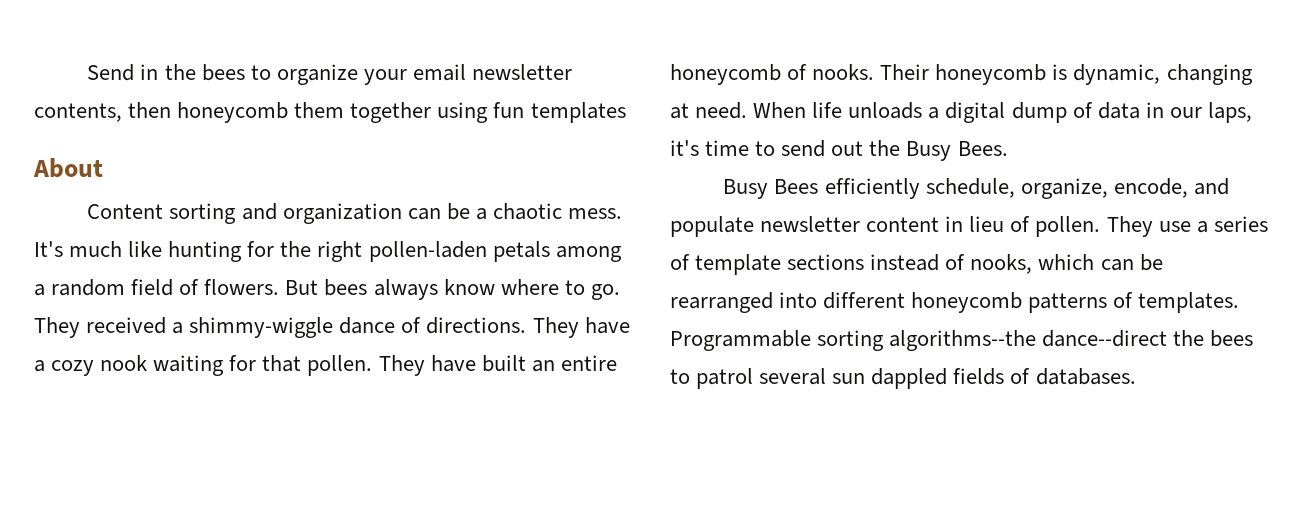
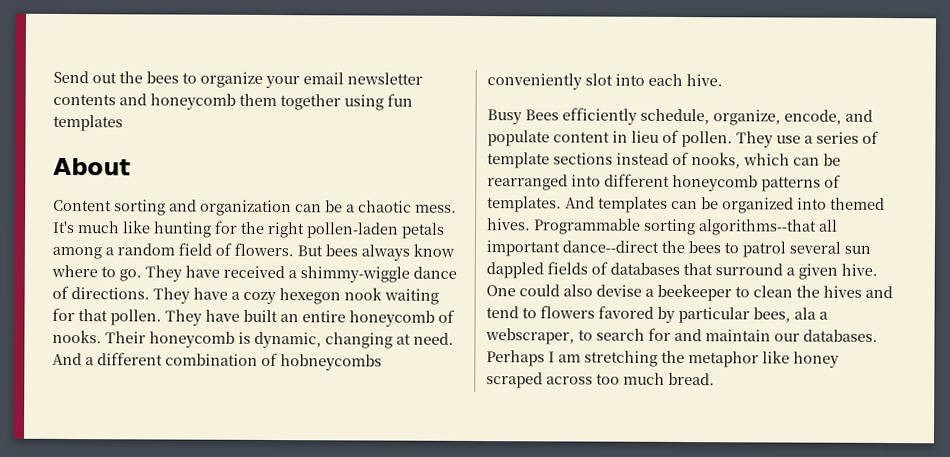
[140,64,159,80] in -> [92,72,117,84] out
[34,102,172,122] contents, then -> [53,93,147,106] contents and
(80, 327) none -> [185,265,220,278] have
(95, 368) none -> [279,288,341,305] hexegon
[753,102,1252,123] [670,140,1008,161] When life unloads a digital dump of data in our laps, it's time to send out the Busy Bees. -> [52,352,382,371] [487,73,723,90] And a different combination of hobneycombs conveniently slot into each hive.
[760,216,861,232] newsletter -> (550, 138) none
[670,330,1037,351] Programmable sorting algorithms--the -> [565,196,885,214] [486,218,838,236] [486,240,560,257] And templates can be organized into themed hives. Programmable sorting algorithms--that all important
[1035,368,1136,385] databases. -> [610,262,878,280] [486,283,893,302] [486,305,828,324] [485,327,878,345] [486,350,839,368] [486,372,715,389] databases that surround a given hive. One could also devise a beekeeper to clean the hives and tend to flowers favored by particular bees, ala a webscraper, to search for and maintain our databases. Perhaps I am stretching the metaphor like honey scraped across too much bread.

